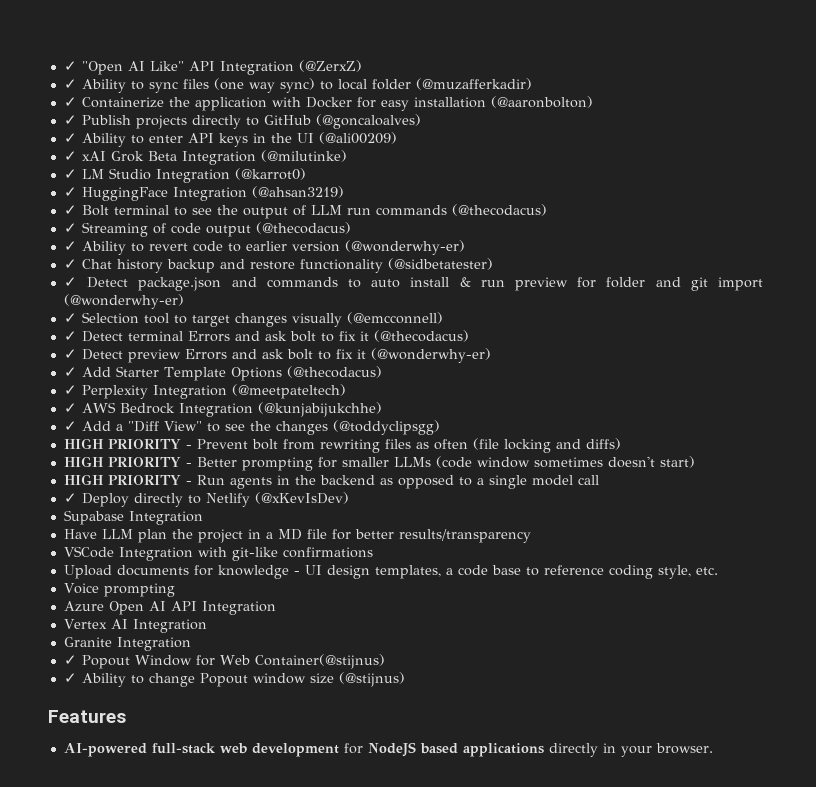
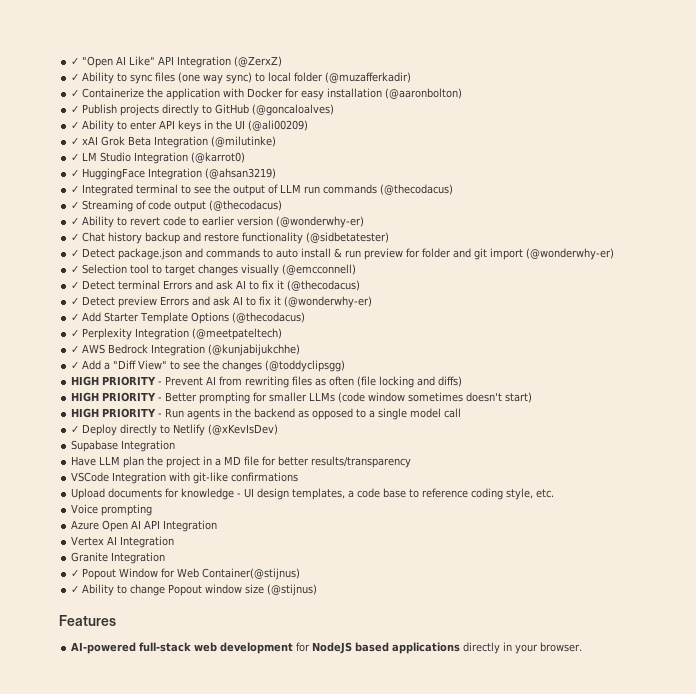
[81,205,109,216] Bolt -> [82,184,134,196] Integrated
[289,331,316,342] bolt -> [236,280,247,289] AI
[286,349,313,360] bolt -> [233,296,244,305] AI
[251,439,278,450] bolt -> [206,376,217,385] AI

